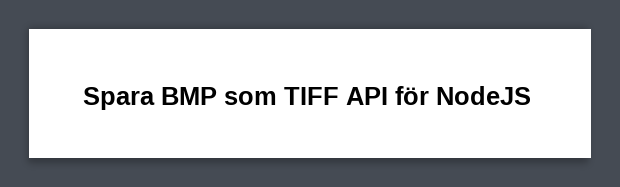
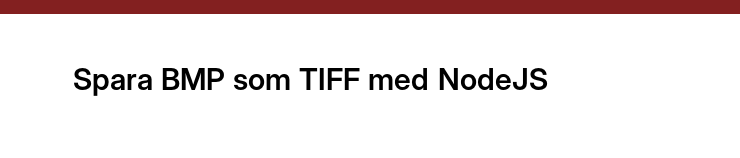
[346,86,429,105] API för -> [368,68,430,90] med

